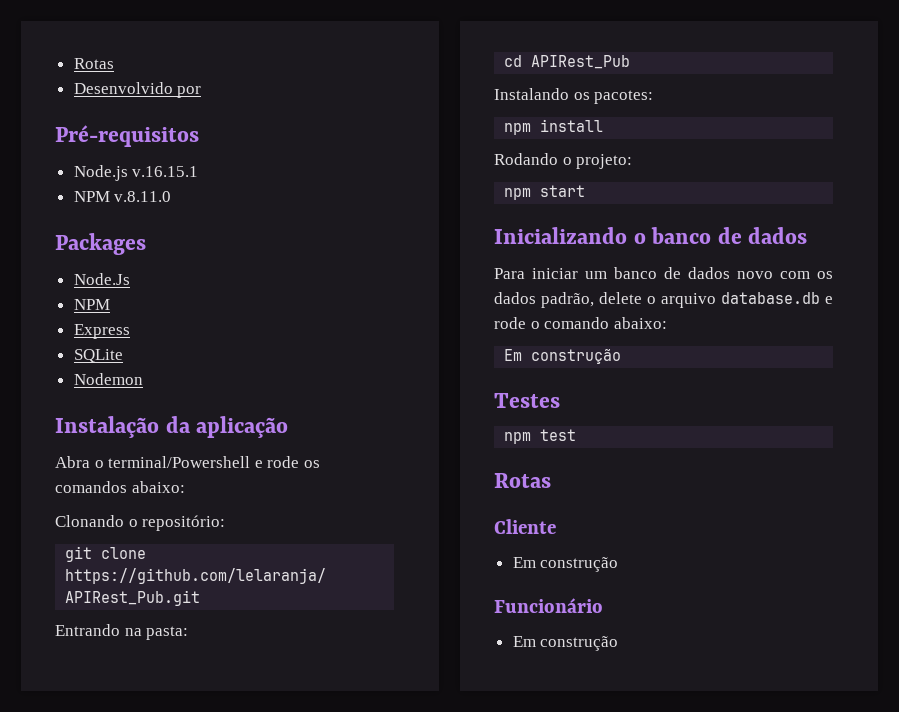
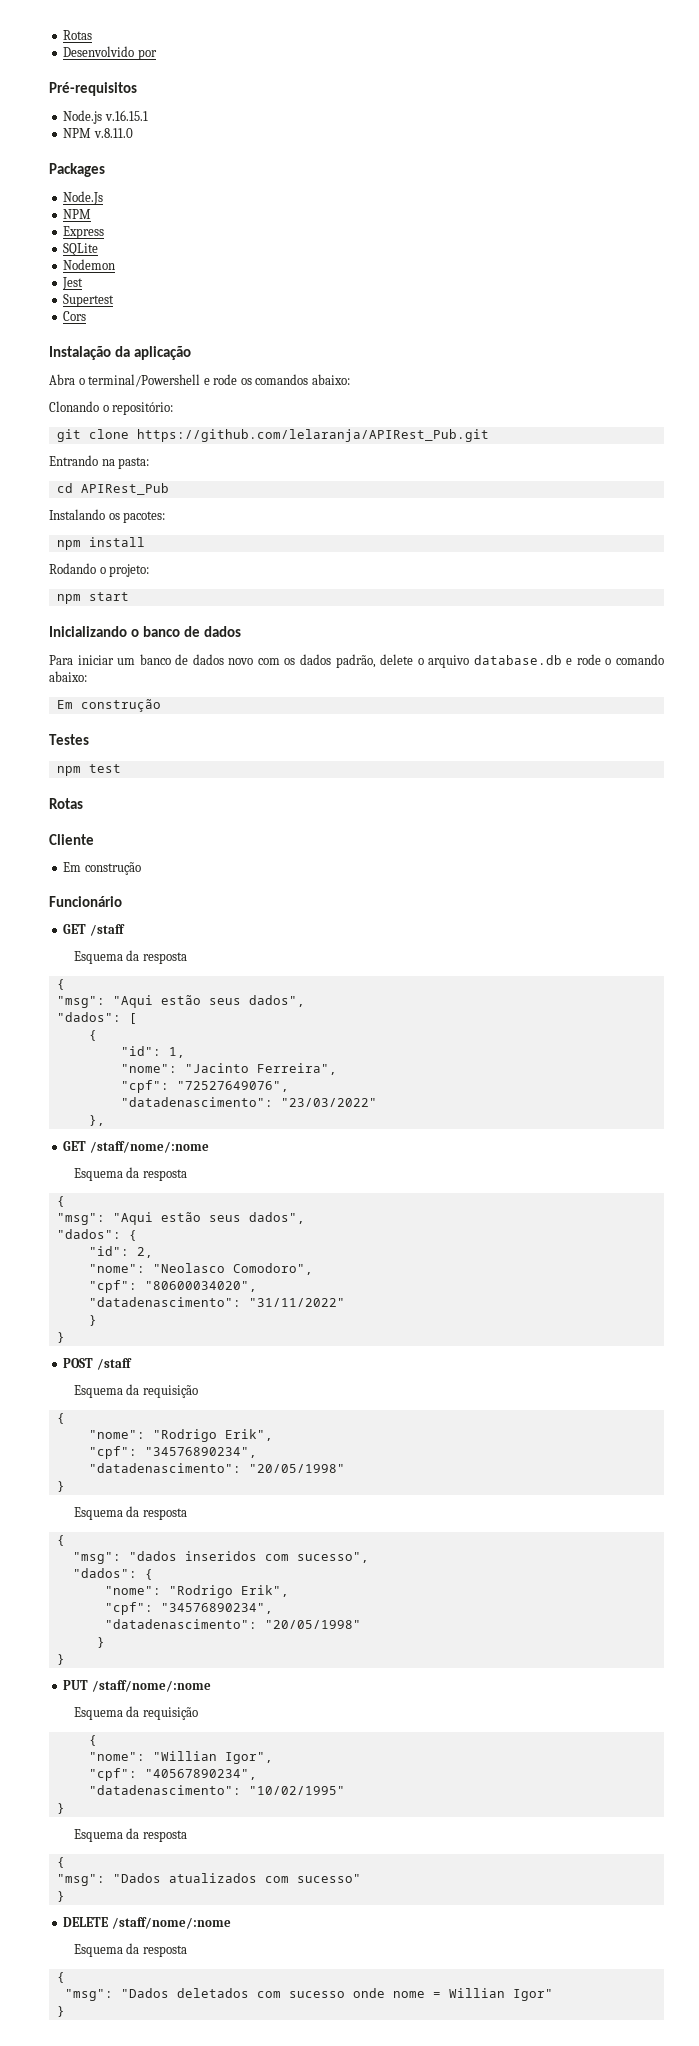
(143, 379) none -> [62,277,84,290] [63,294,115,307] [63,311,87,321] // Jest // Supertest // Cors
[512,636,619,651] Em construção -> [63,924,125,936] [73,950,187,964] [56,979,65,990] [56,995,305,1008] [56,1012,137,1024] [88,1030,97,1041] [120,1046,185,1058] [120,1063,337,1075] [120,1080,289,1093] [120,1097,377,1107] [88,1115,105,1126] [63,1141,209,1153] [73,1167,187,1181] [56,1196,65,1207] [56,1212,305,1225] [56,1229,137,1241] [88,1246,153,1258] [88,1263,313,1275] [88,1280,257,1293] [88,1297,345,1307] [88,1315,97,1326] [56,1332,65,1343] [63,1358,132,1370] [73,1384,198,1398] [56,1413,65,1424] [88,1429,273,1442] [88,1446,257,1459] [88,1463,345,1473] [56,1481,65,1492] [73,1506,187,1520] [56,1535,65,1546] [72,1551,369,1564] [72,1568,153,1580] [104,1585,289,1598] [104,1602,273,1615] [104,1619,361,1629] [96,1637,105,1648] [56,1654,65,1665] [63,1680,211,1692] [73,1706,198,1720] [88,1735,97,1746] [88,1751,273,1764] [88,1768,257,1781] [88,1785,345,1795] [56,1803,65,1814] [73,1828,187,1842] [56,1857,65,1868] [56,1873,361,1886] [56,1891,65,1902] [63,1917,231,1929] [73,1943,187,1957] [56,1972,65,1983] [64,1988,553,2001] [56,2006,65,2017] GET /staff // Esquema da resposta // { // "msg": "Aqui estão seus dados", // "dados": [ // { // "id": 1, // "nome": "Jacinto Ferreira", // "cpf": "72527649076", // "datadenascimento": "23/03/2022" // }, // GET /staff/nome/:nome // Esquema da resposta // { // "msg": "Aqui estão seus dados", // "dados": { // "id": 2, // "nome": "Neolasco Comodoro", // "cpf": "80600034020", // "datadenascimento": "31/11/2022" // } // } // POST /staff // Esquema da requisição // { // "nome": "Rodrigo Erik", // "cpf": "34576890234", // "datadenascimento": "20/05/1998" // } // Esquema da resposta // { // "msg": "dados inseridos com sucesso", // "dados": { // "nome": "Rodrigo Erik", // "cpf": "34576890234", // "datadenascimento": "20/05/1998" // } // } // PUT /staff/nome/:nome // Esquema da requisição // { // "nome": "Willian Igor", // "cpf": "40567890234", // "datadenascimento": "10/02/1995" // } // Esquema da resposta // { // "msg": "Dados atualizados com sucesso" // } // DELETE /staff/nome/:nome // Esquema da resposta // { // "msg": "Dados deletados com sucesso onde nome = Willian Igor" // }

